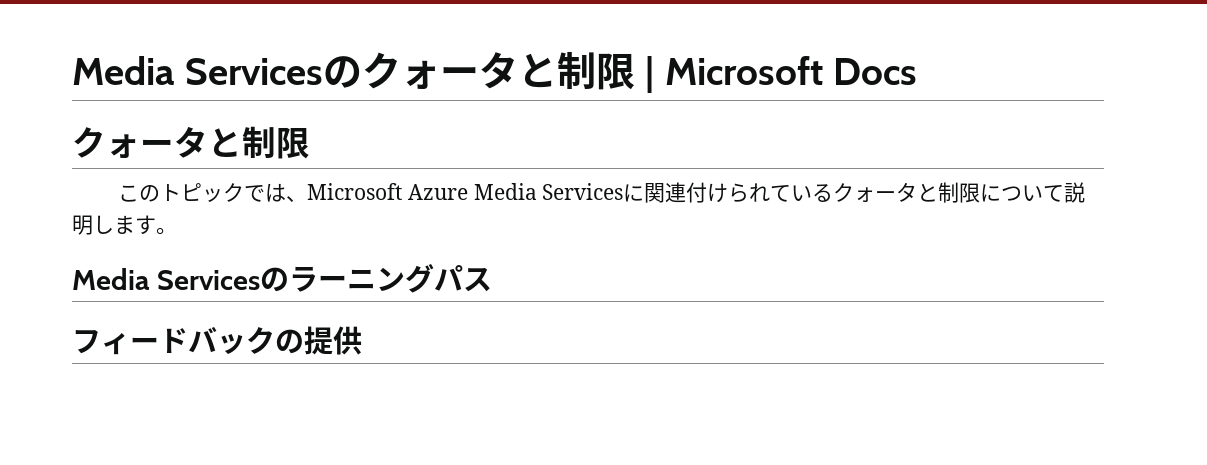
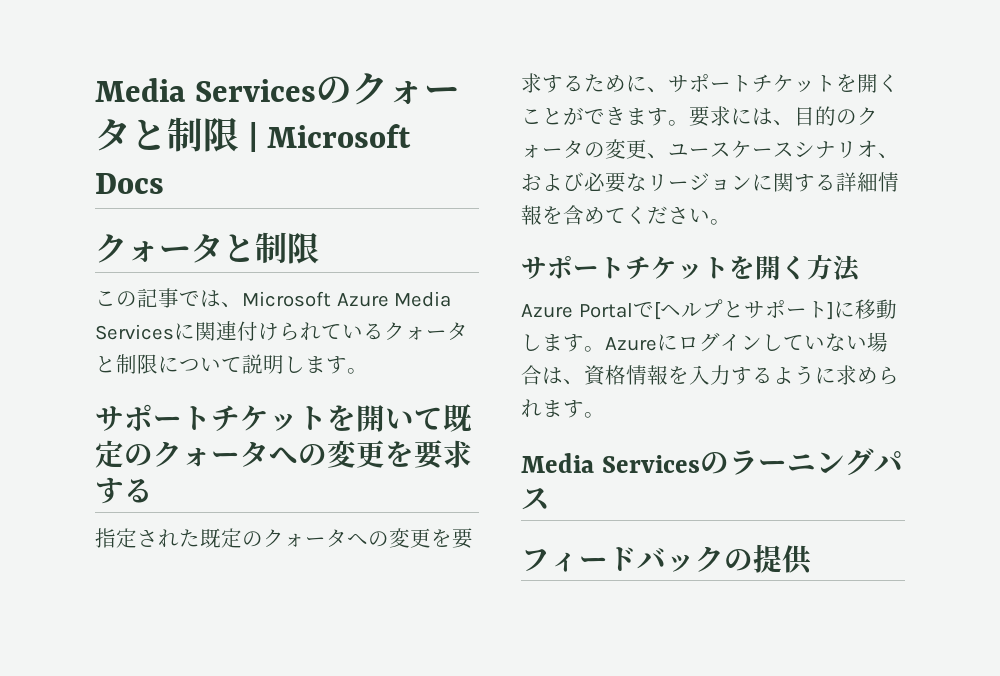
[160,183,245,202] トピック -> [137,288,179,308] 記事
(177, 231) none -> [95,404,472,432] [95,440,472,469] [95,477,153,504] [95,528,473,549] [521,73,899,93] [521,106,878,127] [521,139,899,159] [521,172,899,193] [521,205,731,225] [521,255,861,282] [521,299,897,320] [521,332,888,352] [521,365,899,386] [521,399,605,418] // サポートチケットを開いて既定のクォータへの変更を要求する // 指定された既定のクォータへの変更を要求するために、サポートチケットを開くことができます。要求には、目的のクォータの変更、ユースケースシナリオ、および必要なリージョンに関する詳細情報を含めてください。 // サポートチケットを開く方法 // Azure Portalで[ヘルプとサポート]に移動します。Azureにログインしていない場合は、資格情報を入力するように求められます。

